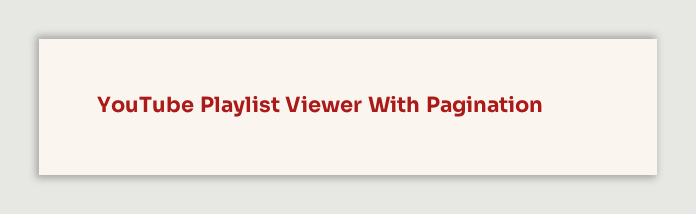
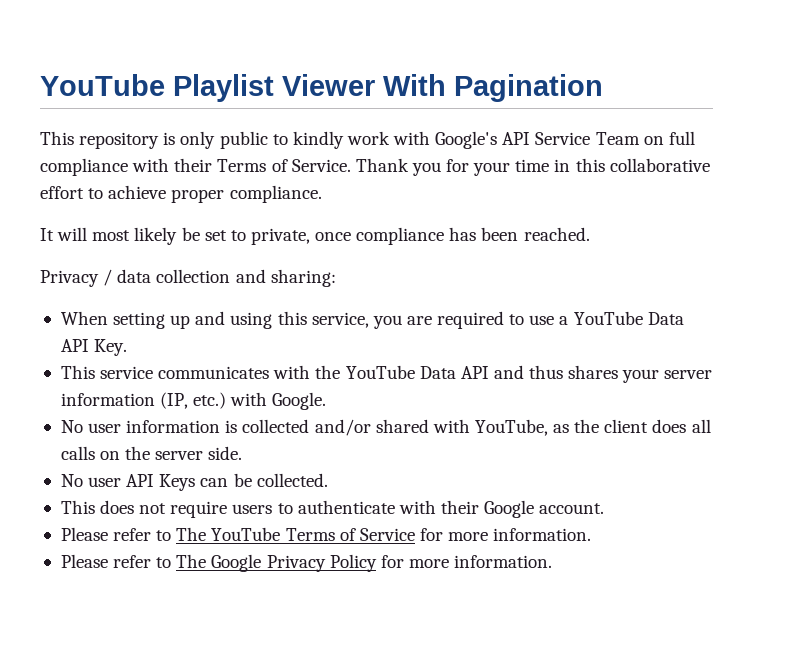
(543, 106) none -> [40,131,695,149] [40,158,710,176] [40,185,322,203] [40,227,590,245] [40,269,336,287] [60,311,684,329] [60,339,128,356] [60,365,713,383] [60,392,327,410] [60,419,711,436] [60,446,243,460] [60,473,328,491] [60,500,605,518] [60,527,592,541] [60,554,553,572] // This repository is only public to kindly work with Google's API Service Team on full compliance with their Terms of Service. Thank you for your time in this collaborative effort to achieve proper compliance. // It will most likely be set to private, once compliance has been reached. // Privacy / data collection and sharing: // When setting up and using this service, you are required to use a YouTube Data API Key. // This service communicates with the YouTube Data API and thus shares your server information (IP, etc.) with Google. // No user information is collected and/or shared with YouTube, as the client does all calls on the server side. // No user API Keys can be collected. // This does not require users to authenticate with their Google account. // Please refer to The YouTube Terms of Service for more information. // Please refer to The Google Privacy Policy for more information.

